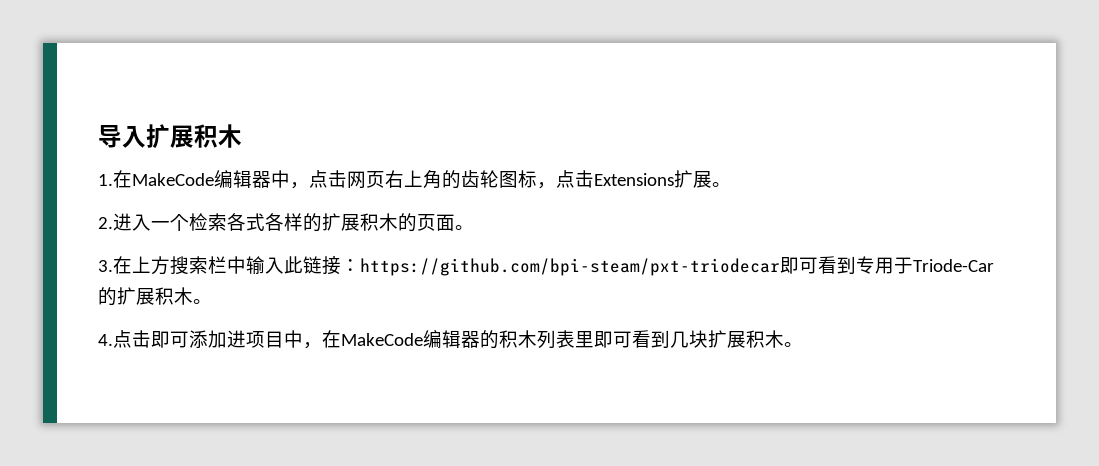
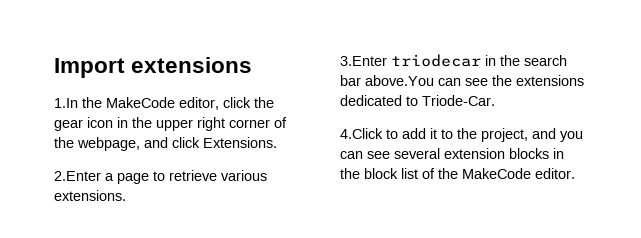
[98,124,242,149] [98,170,731,189] [98,213,474,232] [98,256,994,276] [98,287,212,306] [98,330,803,349] 导入扩展积木 // 1.在MakeCode编辑器中，点击网页右上角的齿轮图标，点击Extensions扩展。 // 2.进入一个检索各式各样的扩展积木的页面。 // 3.在上方搜索栏中输入此链接：https://github.com/bpi-steam/pxt-triodecar即可看到专用于Triode-Car的扩展积木。 // 4.点击即可添加进项目中，在MakeCode编辑器的积木列表里即可看到几块扩展积木。 -> [54,57,253,78] [54,97,274,110] [54,117,287,131] [54,137,277,151] [54,170,267,184] [54,190,126,201] [340,54,567,67] [340,75,584,86] [340,95,495,106] [340,128,583,142] [340,148,564,159] [340,168,575,179] Import extensions // 1.In the MakeCode editor, click the gear icon in the upper right corner of the webpage, and click Extensions. // 2.Enter a page to retrieve various extensions. // 3.Enter triodecar in the search bar above.You can see the extensions dedicated to Triode-Car. // 4.Click to add it to the project, and you can see several extension blocks in the block list of the MakeCode editor.

